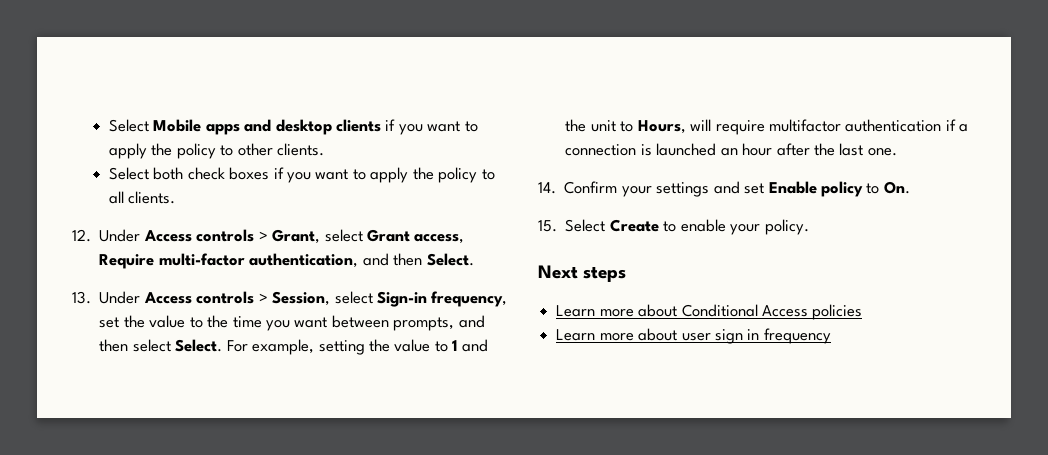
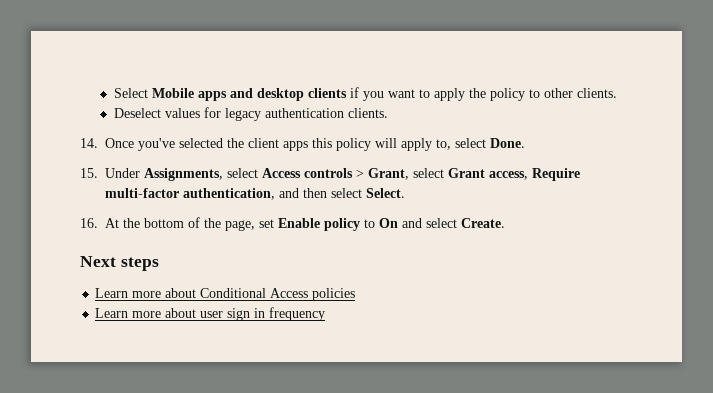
[108,167,495,183] [108,191,176,204] [72,229,141,242] Select both check boxes if you want to apply the policy to all clients. // 12. Under -> [113,107,388,121] [80,138,525,151] [80,168,258,181] Deselect values for legacy authentication clients. // 14. Once you've selected the client apps this policy will apply to, select Done. // 15. Under Assignments, select
(423, 259) none -> [331,188,362,198] select
[72,291,508,307] [99,315,485,331] [99,339,488,355] [565,119,969,135] [565,143,897,156] [538,181,910,197] [538,219,809,235] 13. Under Access controls > Session, select Sign-in frequency, set the value to the time you want between prompts, and then select Select. For example, setting the value to 1 and the unit to Hours, will require multifactor authentication if a connection is launched an hour after the last one. // 14. Confirm your settings and set Enable policy to On. // 15. Select Create to enable your policy. -> [80,217,505,231] 16. At the bottom of the page, set Enable policy to On and select Create.

